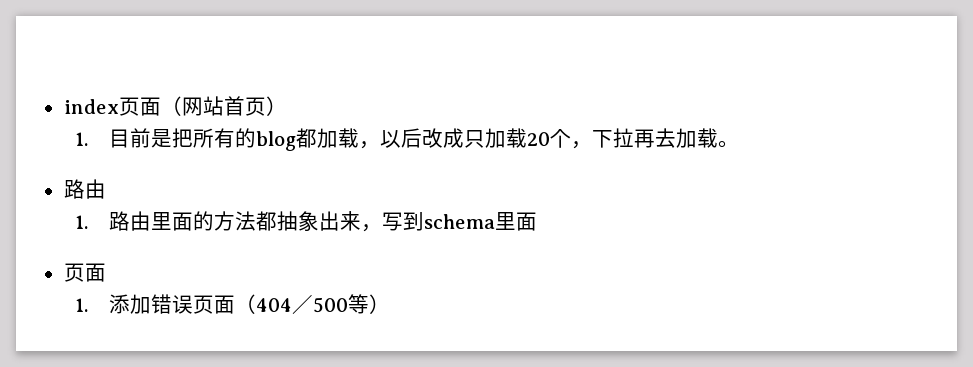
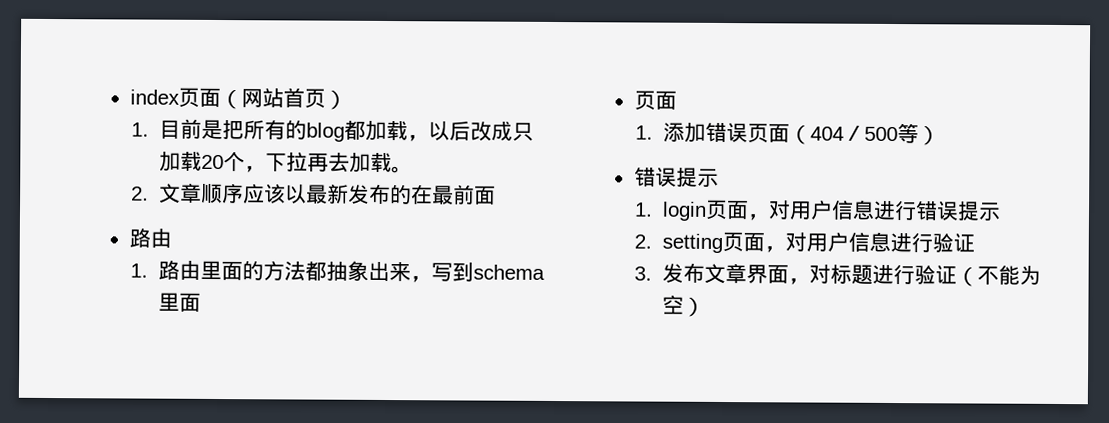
(739, 144) none -> [131,182,496,205] // 2.文章顺序应该以最新发布的在最前面
(390, 304) none -> [633,167,719,187] [634,199,1001,221] [634,231,975,253] [634,262,1041,287] [661,294,705,317] // 错误提示 // 1. login页面，对用户信息进行错误提示 // 2. setting页面，对用户信息进行验证 // 3.发布文章界面，对标题进行验证（不能为空）

